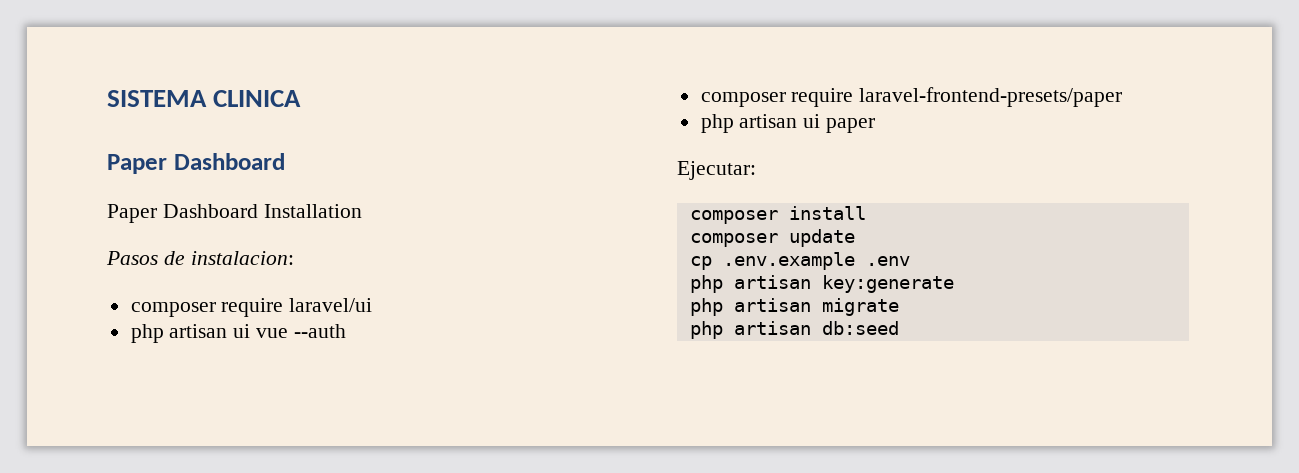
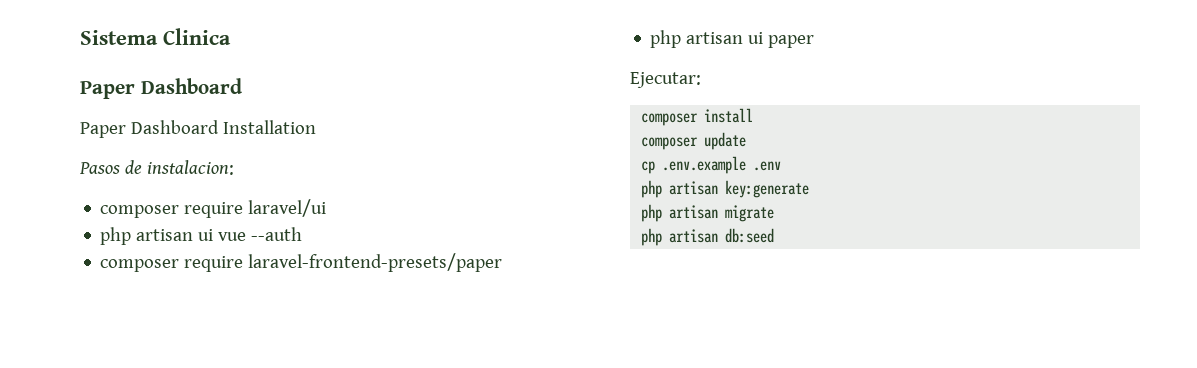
[107,90,302,107] SISTEMA CLINICA -> [80,28,231,45] Sistema Clinica

